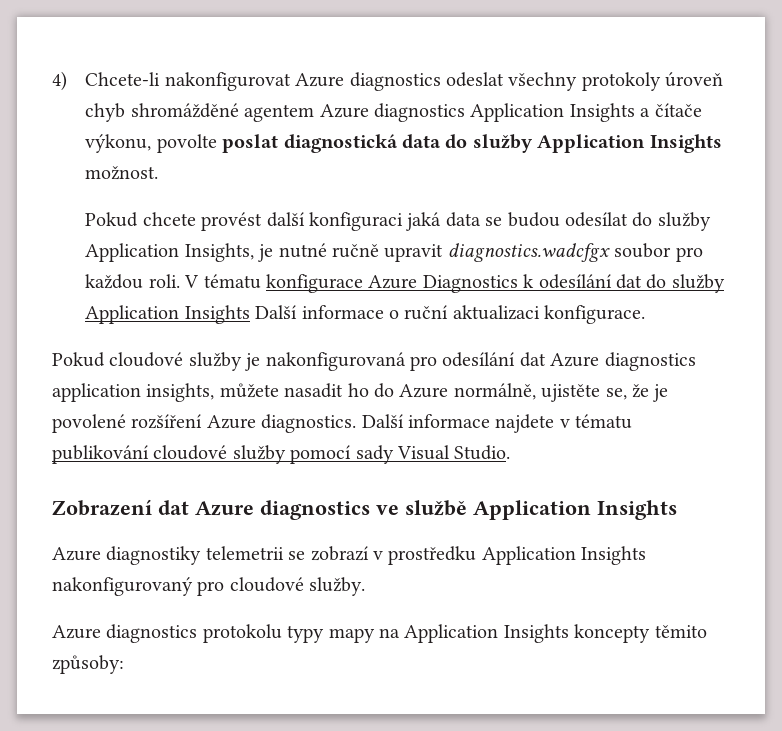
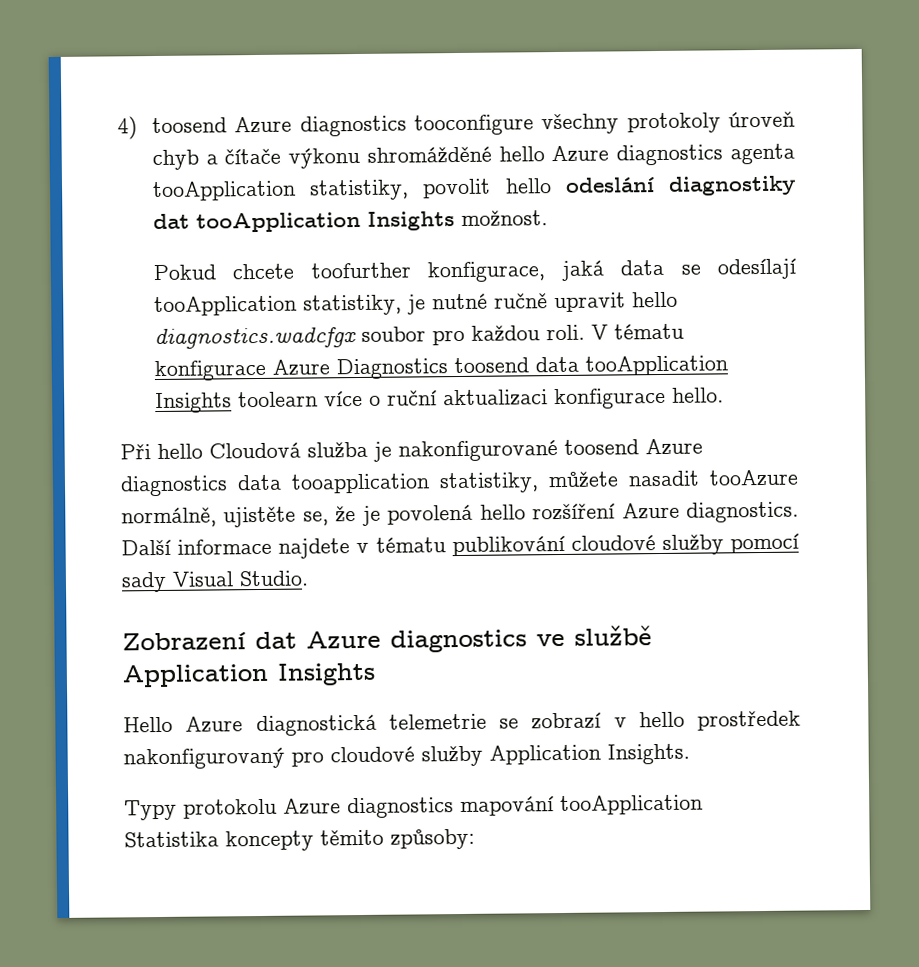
[85,72,504,91] Chcete-li nakonfigurovat Azure diagnostics odeslat -> [151,114,534,137] toosend Azure diagnostics tooconfigure
[130,103,702,122] [85,134,722,153] [85,166,159,180] [85,212,711,231] [85,243,254,262] shromážděné agentem Azure diagnostics Application Insights a čítače výkonu, povolte poslat diagnostická data do služby Application Insights možnost. // Pokud chcete provést další konfiguraci jaká data se budou odesílat do služby Application Insights, -> [205,143,795,169] [151,175,796,202] [152,210,548,233] [152,258,796,283] [153,294,402,317] a čítače výkonu shromážděné hello Azure diagnostics agenta tooApplication statistiky, povolit hello odeslání diagnostiky dat tooApplication Insights možnost. // Pokud chcete toofurther konfigurace, jaká data se odesílají tooApplication statistiky,
(444, 253) none -> [631,291,678,308] hello
[523,274,725,293] [85,305,646,324] [52,352,696,371] [52,383,449,402] k odesílání dat do služby Application Insights Další informace o ruční aktualizaci konfigurace. // Pokud cloudové služby je nakonfigurovaná pro odesílání dat Azure diagnostics application insights, můžete nasadit ho do Azure -> [453,355,728,376] [154,387,724,414] [120,438,703,462] [120,469,799,497] toosend data tooApplication Insights toolearn více o ruční aktualizaci konfigurace hello. // Při hello Cloudová služba je nakonfigurované toosend Azure diagnostics data tooapplication statistiky, můžete nasadit tooAzure
[52,414,126,433] povolené -> [387,504,526,525] povolená hello
[52,546,647,565] [52,577,366,596] [52,624,569,643] Azure diagnostiky telemetrii se zobrazí v prostředku Application Insights nakonfigurovaný pro cloudové služby. // Azure diagnostics protokolu typy mapy na Application Insights -> [123,710,801,737] [123,743,690,770] [124,794,703,821] [124,831,219,848] Hello Azure diagnostická telemetrie se zobrazí v hello prostředek nakonfigurovaný pro cloudové služby Application Insights. // Typy protokolu Azure diagnostics mapování tooApplication Statistika

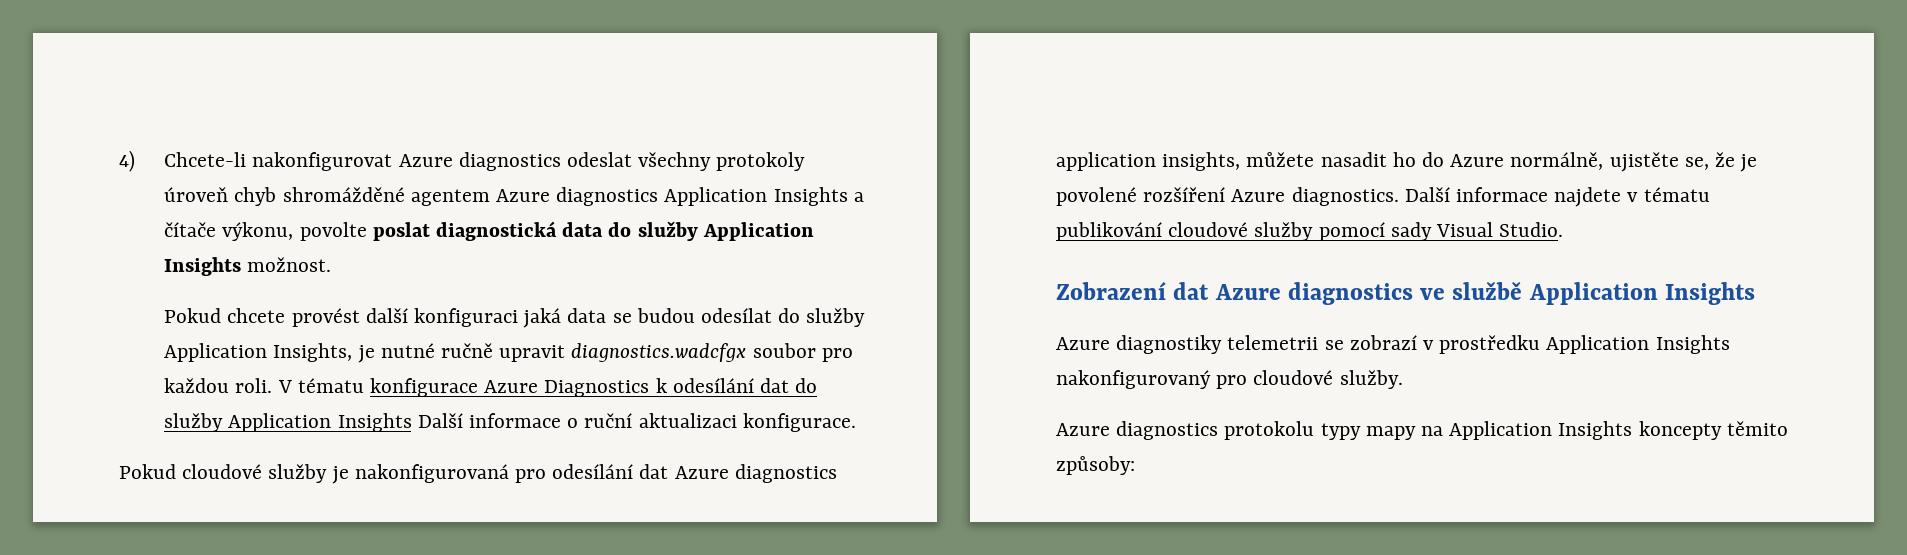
[151,114,534,137] toosend Azure diagnostics tooconfigure -> [164,152,632,171] Chcete-li nakonfigurovat Azure diagnostics odeslat
[205,143,795,169] [151,175,796,202] [152,210,548,233] [152,258,796,283] [153,294,402,317] a čítače výkonu shromážděné hello Azure diagnostics agenta tooApplication statistiky, povolit hello odeslání diagnostiky dat tooApplication Insights možnost. // Pokud chcete toofurther konfigurace, jaká data se odesílají tooApplication statistiky, -> [282,187,864,206] [164,221,814,241] [164,257,332,276] [164,308,866,328] [164,343,353,362] shromážděné agentem Azure diagnostics Application Insights a čítače výkonu, povolte poslat diagnostická data do služby Application Insights možnost. // Pokud chcete provést další konfiguraci jaká data se budou odesílat do služby Application Insights,
[631,291,678,308] hello -> (566, 353) none
[453,355,728,376] [154,387,724,414] [120,438,703,462] [120,469,799,497] toosend data tooApplication Insights toolearn více o ruční aktualizaci konfigurace hello. // Při hello Cloudová služba je nakonfigurované toosend Azure diagnostics data tooapplication statistiky, můžete nasadit tooAzure -> [655,378,818,393] [164,413,856,432] [119,464,837,484] [1056,152,1505,171] k odesílání dat do služby Application Insights Další informace o ruční aktualizaci konfigurace. // Pokud cloudové služby je nakonfigurovaná pro odesílání dat Azure diagnostics application insights, můžete nasadit ho do Azure
[387,504,526,525] povolená hello -> [1056,187,1137,206] povolené
[123,710,801,737] [123,743,690,770] [124,794,703,821] [124,831,219,848] Hello Azure diagnostická telemetrie se zobrazí v hello prostředek nakonfigurovaný pro cloudové služby Application Insights. // Typy protokolu Azure diagnostics mapování tooApplication Statistika -> [1056,335,1730,354] [1056,370,1403,389] [1056,421,1633,440] Azure diagnostiky telemetrii se zobrazí v prostředku Application Insights nakonfigurovaný pro cloudové služby. // Azure diagnostics protokolu typy mapy na Application Insights

